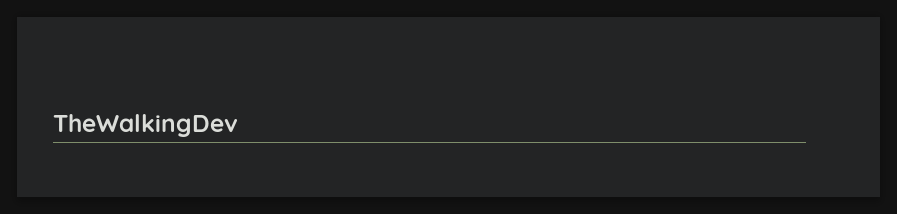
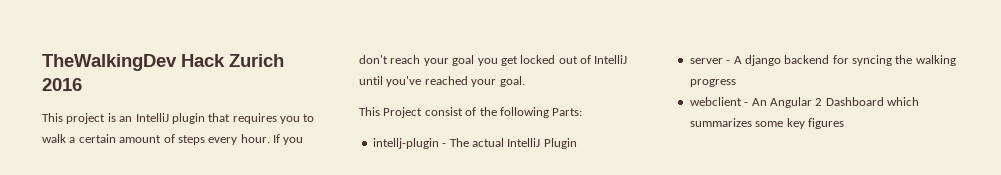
(238, 125) none -> [181,54,284,67] [42,78,82,91] [42,113,315,124] [42,134,304,145] [359,55,628,66] [359,76,525,87] [359,107,583,118] [372,138,577,149] [689,55,956,66] [689,79,736,87] [689,97,919,108] [689,118,844,129] Hack Zurich 2016 // This project is an IntelliJ plugin that requires you to walk a certain amount of steps every hour. If you don't reach your goal you get locked out of IntelliJ until you've reached your goal. // This Project consist of the following Parts: // intellj-plugin - The actual IntelliJ Plugin // server - A django backend for syncing the walking progress // webclient - An Angular 2 Dashboard which summarizes some key figures

